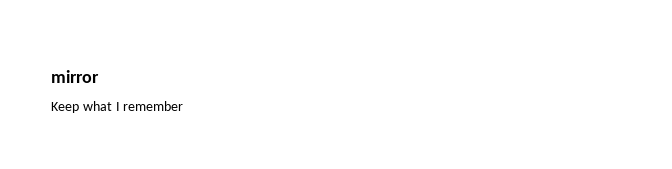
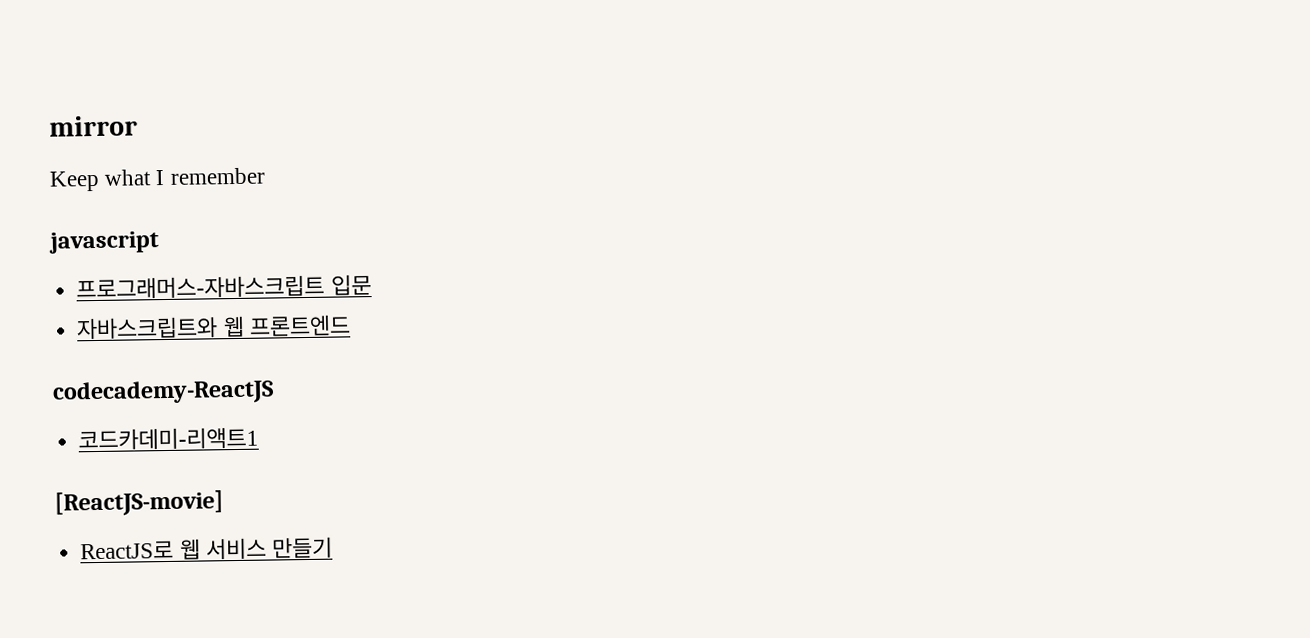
(184, 106) none -> [48,231,159,254] [76,274,372,300] [76,314,351,340] [52,379,274,406] [78,426,260,451] [54,490,224,517] [80,536,333,560] // javascript // 프로그래머스-자바스크립트 입문 // 자바스크립트와 웹 프론트엔드 // codecademy-ReactJS // 코드카데미-리액트1 // [ReactJS-movie] // ReactJS로 웹 서비스 만들기

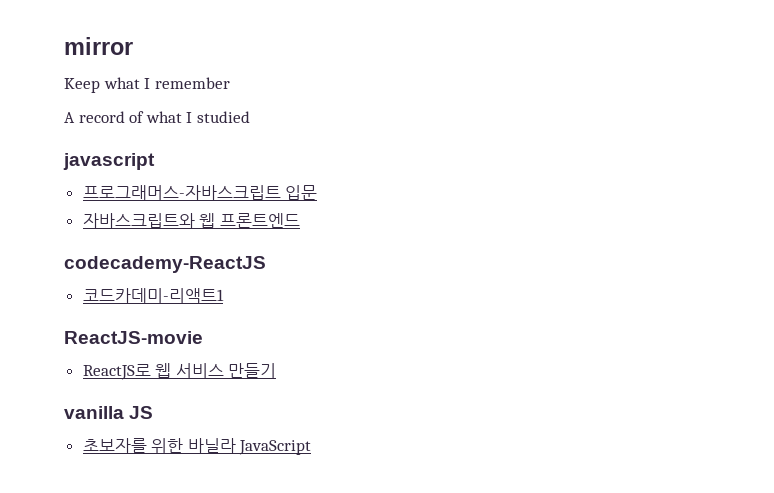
(266, 176) none -> [64,111,250,123] // A record of what I studied
[54,490,224,517] [ReactJS-movie] -> [64,331,203,344] ReactJS-movie
(333, 547) none -> [64,406,154,419] [82,438,312,455] // vanilla JS // 초보자를 위한 바닐라 JavaScript

